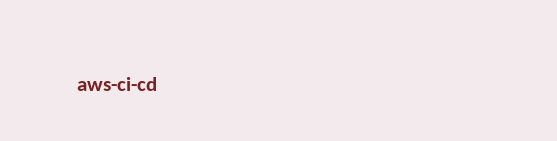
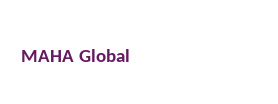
[77,77,157,91] aws-ci-cd -> [21,49,130,62] MAHA Global

